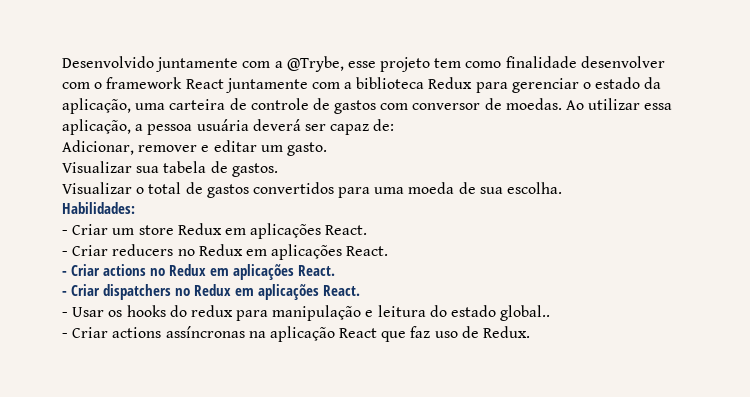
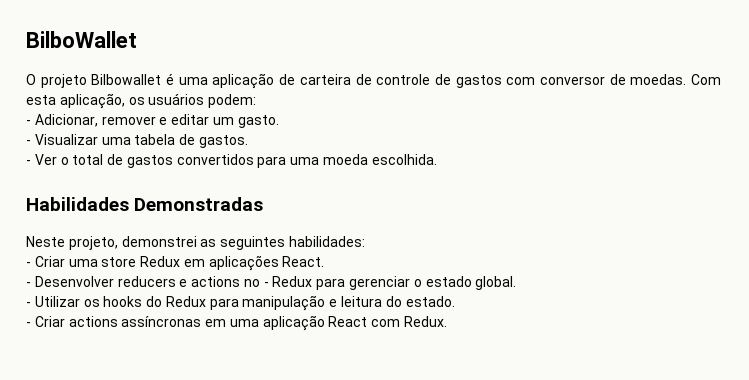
[62,56,665,72] [62,77,662,93] [62,98,166,114] Desenvolvido juntamente com a @Trybe, esse projeto tem como finalidade desenvolver com o framework React juntamente com a biblioteca Redux para gerenciar o estado da aplicação, uma -> [26,31,137,48] [26,73,296,89] BilboWallet // O projeto Bilbowallet é uma aplicação de
[566,98,673,110] [62,119,395,135] Ao utilizar essa aplicação, a pessoa usuária deverá ser capaz de: // -> [691,74,721,85] [26,93,257,109] [26,120,31,125] Com esta aplicação, os usuários podem: // -
[62,161,160,173] Visualizar sua -> [26,134,131,145] - Visualizar uma
[62,182,132,194] Visualizar -> [26,154,57,165] - Ver
[458,182,563,194] [62,202,135,214] [62,224,135,235] de sua escolha. // Habilidades: // - Criar um -> [371,154,437,165] [26,197,264,211] [26,236,365,250] [26,256,98,267] escolhida. // Habilidades Demonstradas // Neste projeto, demonstrei as seguintes habilidades: // - Criar uma
[72,244,389,260] [62,264,335,280] [62,284,360,300] [62,307,105,317] Criar reducers no Redux em aplicações React. // - Criar actions no Redux em aplicações React. // - Criar dispatchers no Redux em aplicações React. // - Usar -> [34,276,517,290] [26,296,80,307] Desenvolver reducers e actions no - Redux para gerenciar o estado global. // - Utilizar
[190,305,233,317] redux -> [165,296,206,307] Redux
[451,305,551,321] estado global.. -> [405,296,455,307] estado.
[248,326,479,342] na aplicação React que faz uso de -> [205,315,401,331] em uma aplicação React com

